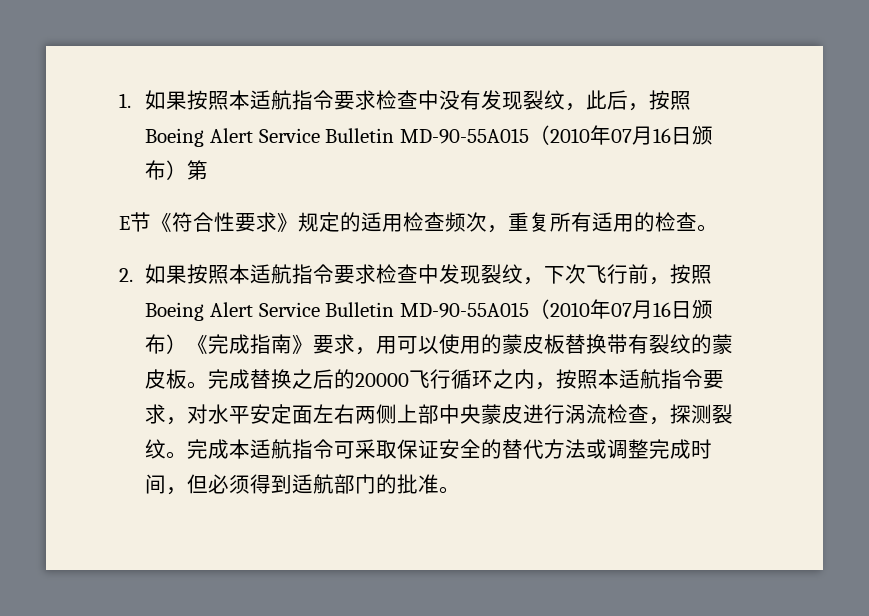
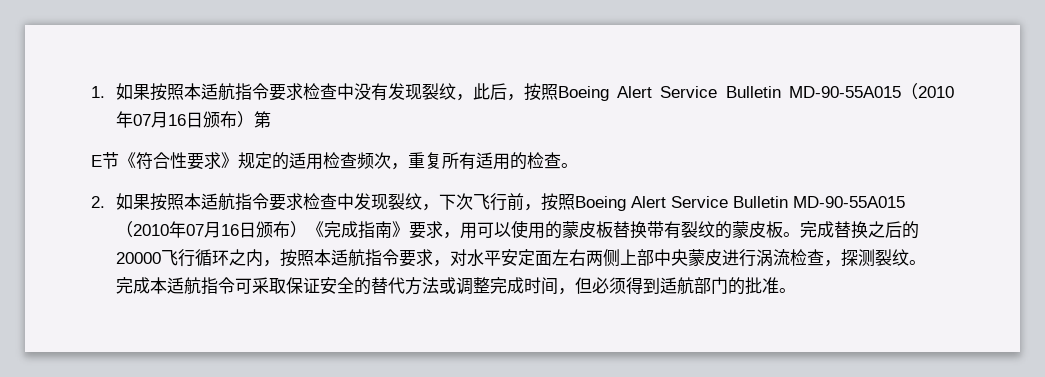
(188, 455) none -> (926, 262) //

